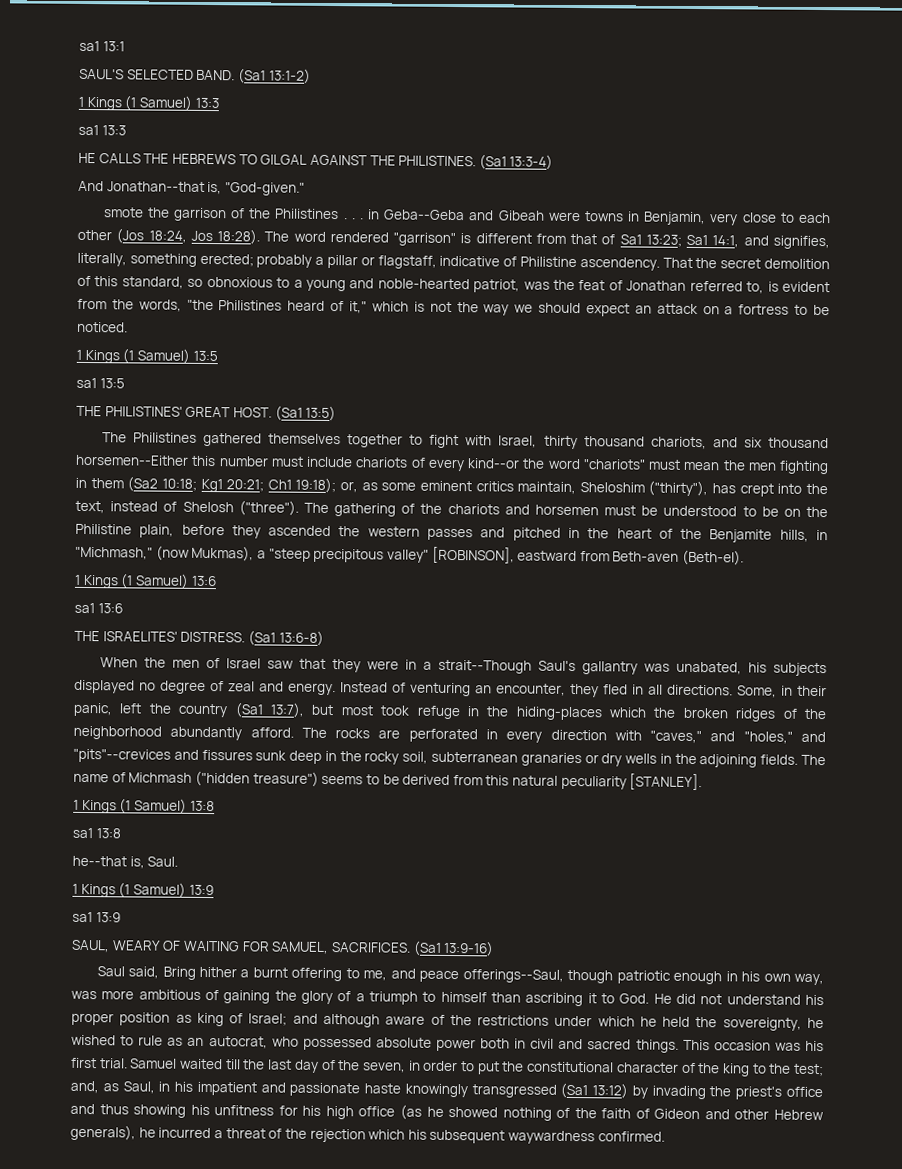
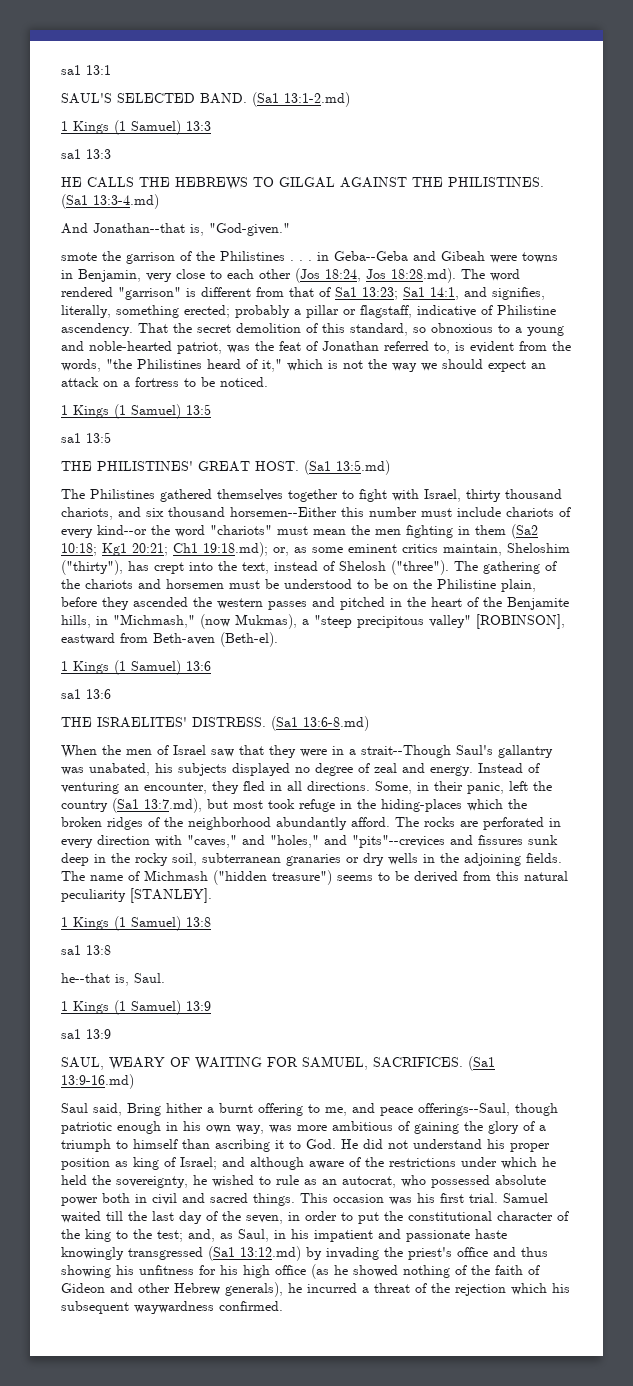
[268,68,311,84] 13:1-2) -> [284,92,350,107] 13:1-2.md)
[509,154,554,170] 13:3-4) -> [93,194,159,209] 13:3-4.md)
[217,229,261,245] 18:28). -> [391,268,456,283] 18:28.md).
[305,405,337,422] 13:5) -> [336,460,390,475] 13:5.md)
[295,477,337,494] 19:18); -> [203,542,268,557] 19:18.md);
[278,630,324,646] 13:6-8) -> [303,716,369,731] 13:6-8.md)
[269,702,305,718] 13:7), -> [144,798,202,813] 13:7.md),
[443,940,495,957] 13:9-16) -> [61,1074,134,1089] 13:9-16.md)
[592,1083,629,1099] 13:12) -> [240,1246,301,1261] 13:12.md)

